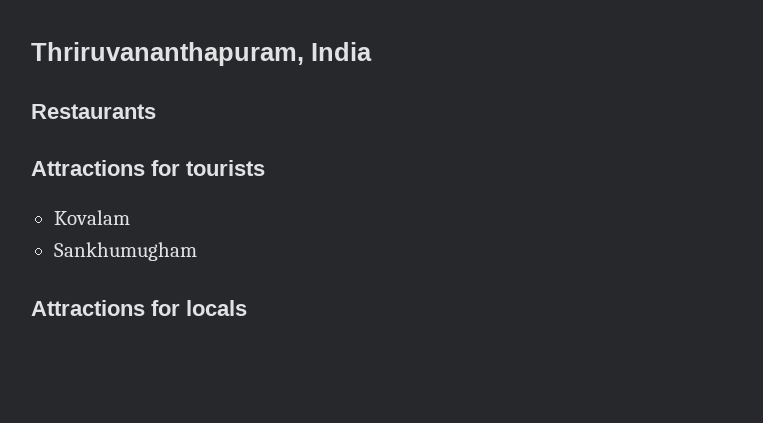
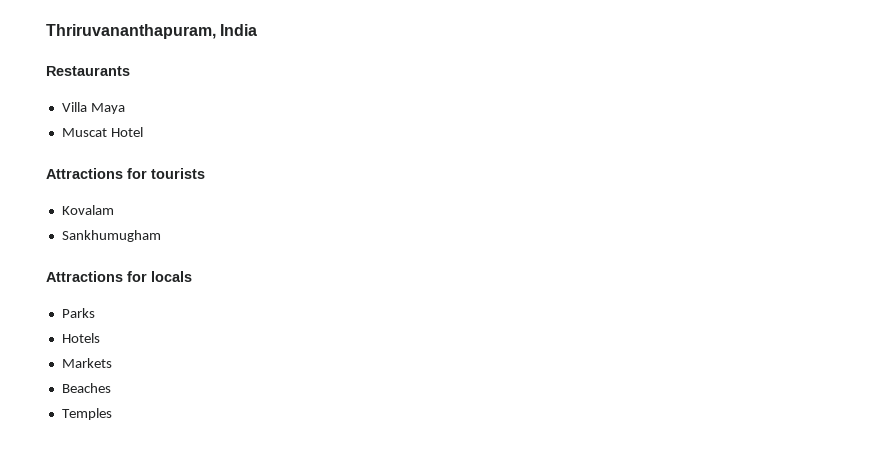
(156, 111) none -> [61,102,125,114] [61,127,143,137] // Villa Maya // Muscat Hotel
(247, 308) none -> [61,308,95,318] [61,333,100,343] [61,358,112,368] [61,383,111,393] [61,408,112,420] // Parks // Hotels // Markets // Beaches // Temples

